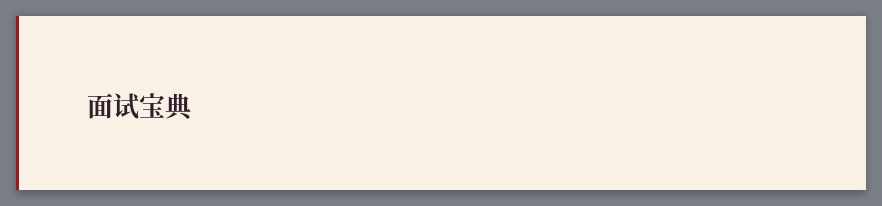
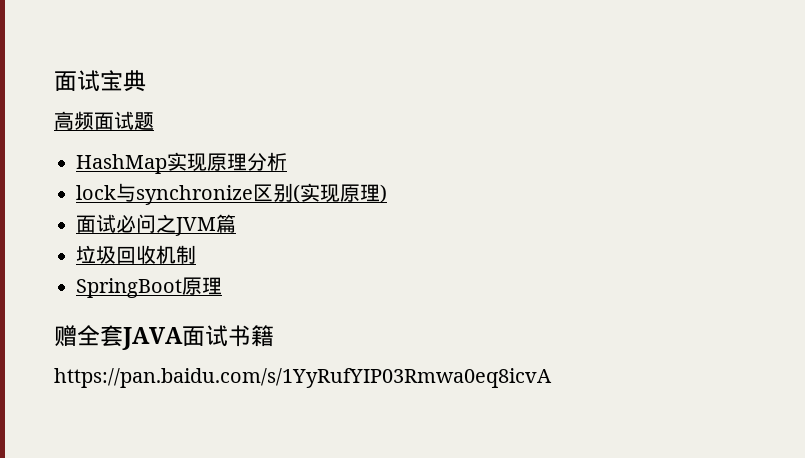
(195, 107) none -> [54,111,154,130] [76,152,287,174] [76,183,387,205] [76,214,236,236] [76,245,196,264] [76,277,222,298] [54,325,274,350] [54,368,552,388] // 高频面试题 // HashMap实现原理分析 // lock与synchronize区别(实现原理) // 面试必问之JVM篇 // 垃圾回收机制 // SpringBoot原理 // 赠全套JAVA面试书籍 // https://pan.baidu.com/s/1YyRufYIP03Rmwa0eq8icvA

